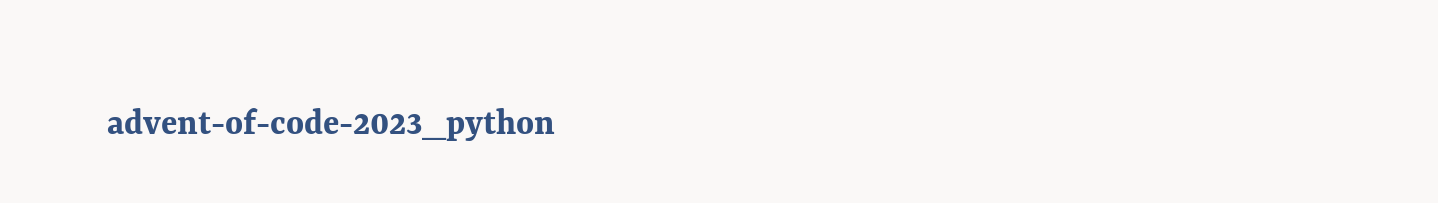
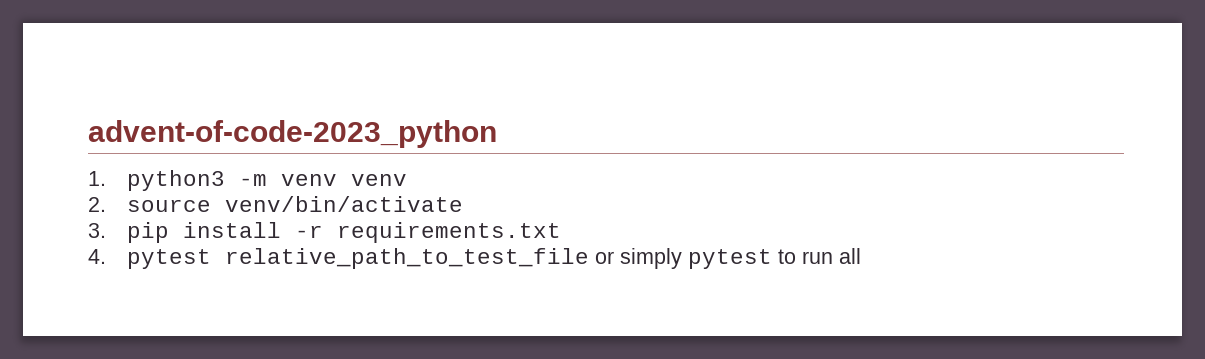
(555, 124) none -> [88,170,407,191] [88,196,463,212] [88,222,561,243] [88,248,861,269] // 1. python3 -m venv venv // 2. source venv/bin/activate // 3. pip install -r requirements.txt // 4. pytest relative_path_to_test_file or simply pytest to run all

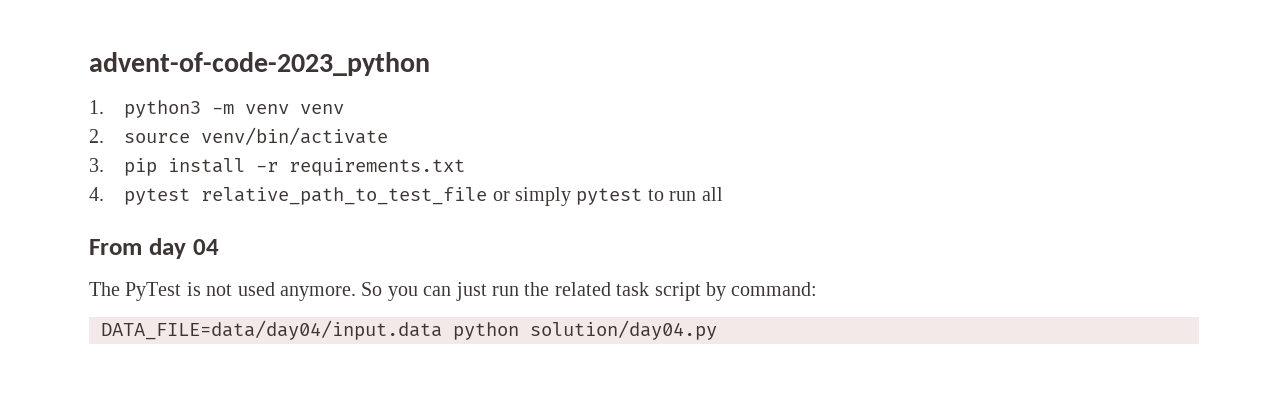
(861, 256) none -> [89,238,219,259] [89,282,818,301] [101,320,717,340] // From day 04 // The PyTest is not used anymore. So you can just run the related task script by command: // DATA_FILE=data/day04/input.data python solution/day04.py

